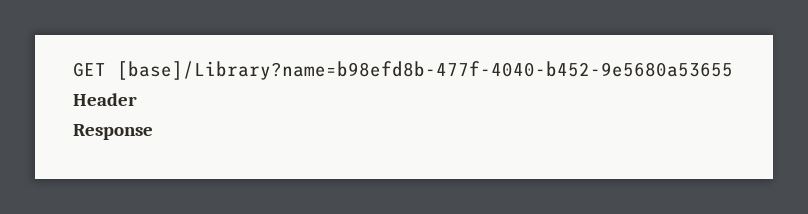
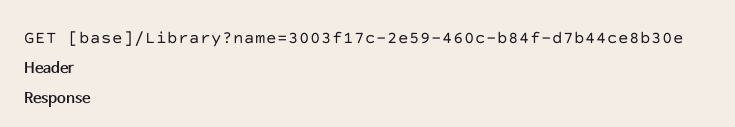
[117,61,733,80] [base]/Library?name=b98efd8b-477f-4040-b452-9e5680a53655 -> [68,31,684,47] [base]/Library?name=3003f17c-2e59-460c-b84f-d7b44ce8b30e

